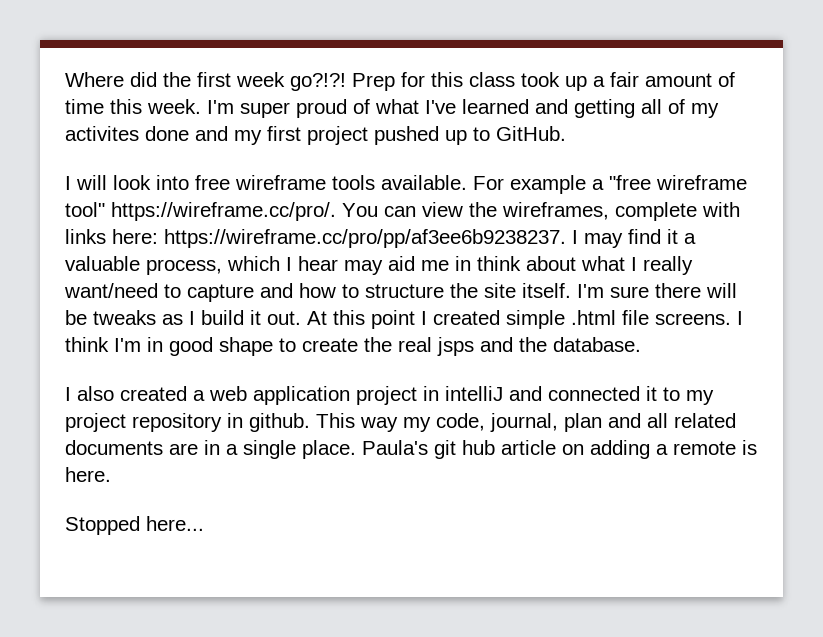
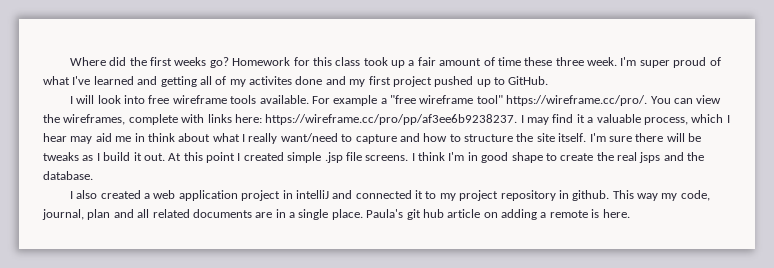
[236,72,395,91] week go?!?! Prep -> [174,57,291,68] weeks go? Homework
[110,99,142,114] this -> [524,57,584,66] these three
[571,310,616,325] .html -> [324,152,343,163] .jsp
[65,516,204,535] // Stopped here... -> (630, 213) none

